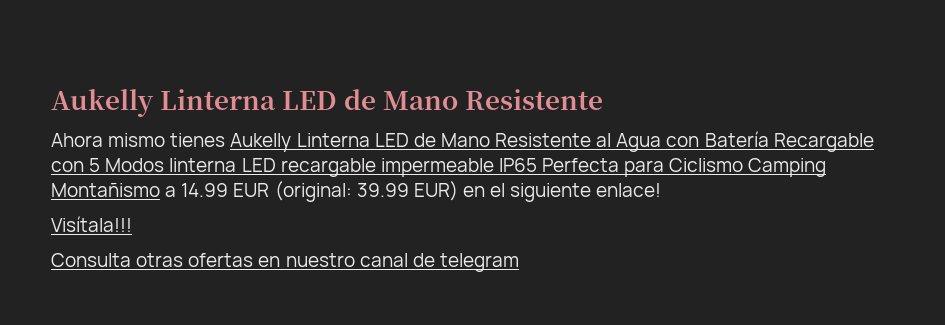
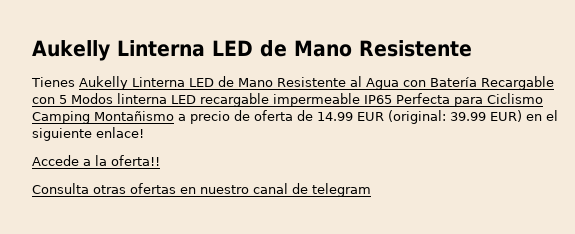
[51,133,226,147] Ahora mismo tienes -> [31,77,75,87] Tienes
(177, 191) none -> [190,110,313,124] precio de oferta de
[51,216,132,232] Visítala!!! -> [32,155,160,166] Accede a la oferta!!

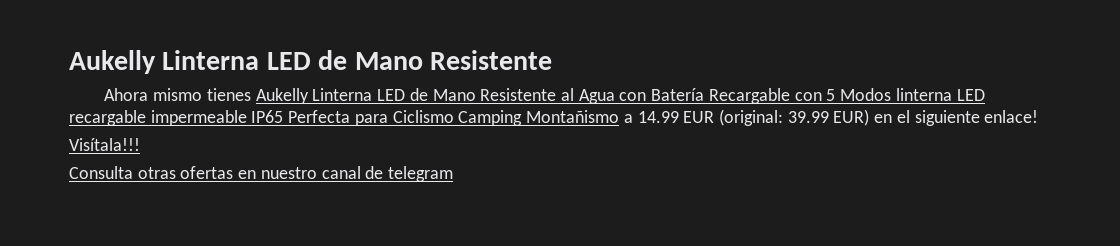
[31,77,75,87] Tienes -> [104,88,251,101] Ahora mismo tienes
[190,110,313,124] precio de oferta de -> (633, 118) none
[32,155,160,166] Accede a la oferta!! -> [69,138,140,151] Visítala!!!

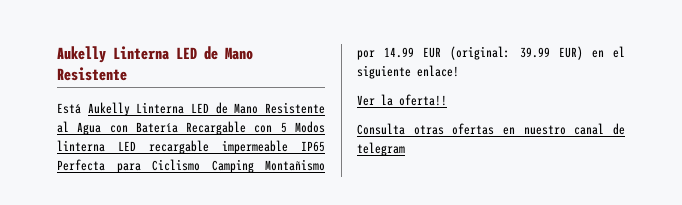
[104,88,251,101] Ahora mismo tienes -> [57,103,81,114] Está
[623,114,633,123] a -> [357,50,375,60] por
[69,138,140,151] Visítala!!! -> [357,94,447,106] Ver la oferta!!

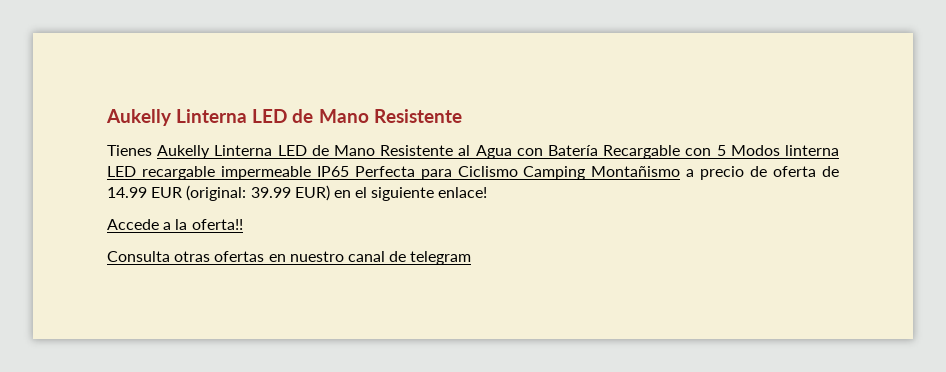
[57,103,81,114] Está -> [107,145,152,156] Tienes
[357,50,375,60] por -> [686,166,839,180] a precio de oferta de
[357,95,375,106] Ver -> [107,219,172,230] Accede a

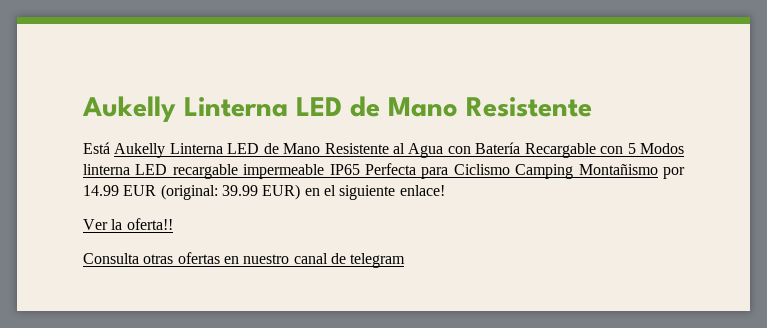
[107,145,152,156] Tienes -> [83,142,110,154] Está
[686,166,839,180] a precio de oferta de -> [663,167,686,179] por
[107,219,172,230] Accede a -> [83,219,108,230] Ver

